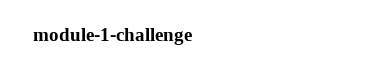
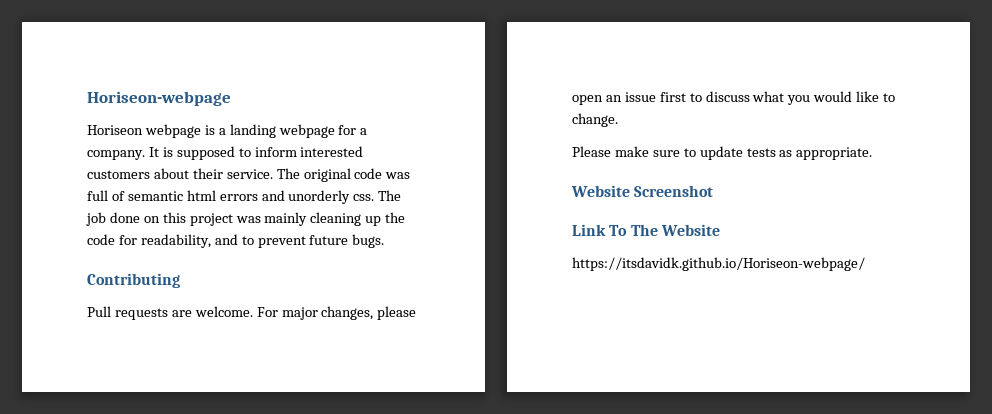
[33,28,192,45] module-1-challenge -> [87,91,231,106] [87,124,368,138] [87,146,364,160] [87,168,411,182] [87,190,402,204] [86,212,406,226] [87,234,385,248] [87,273,180,288] [87,306,417,320] [572,91,896,105] [572,113,618,127] [572,146,873,160] [571,185,714,197] [572,224,720,236] [572,257,865,271] Horiseon-webpage // Horiseon webpage is a landing webpage for a company. It is supposed to inform interested customers about their service. The original code was full of semantic html errors and unorderly css. The job done on this project was mainly cleaning up the code for readability, and to prevent future bugs. // Contributing // Pull requests are welcome. For major changes, please open an issue first to discuss what you would like to change. // Please make sure to update tests as appropriate. // Website Screenshot // Link To The Website // https://itsdavidk.github.io/Horiseon-webpage/

